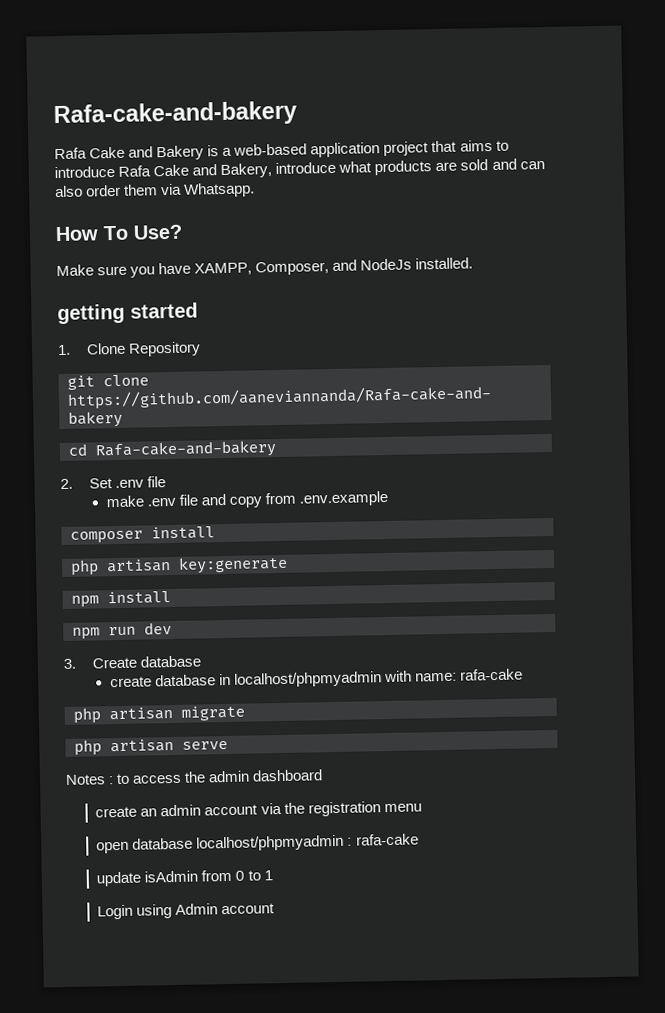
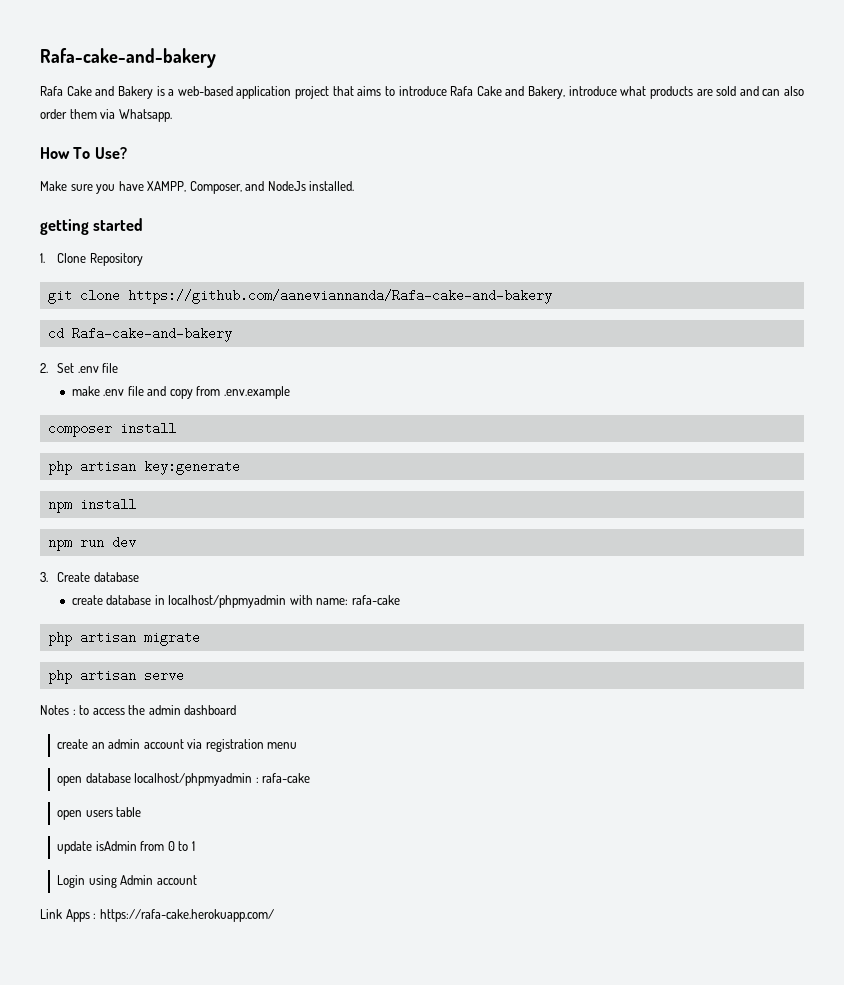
[283,802,305,814] the -> (203, 744) none
(419, 839) none -> [57,807,142,820] // open users table
(276, 909) none -> [40,909,274,922] // Link Apps : https://rafa-cake.herokuapp.com/

